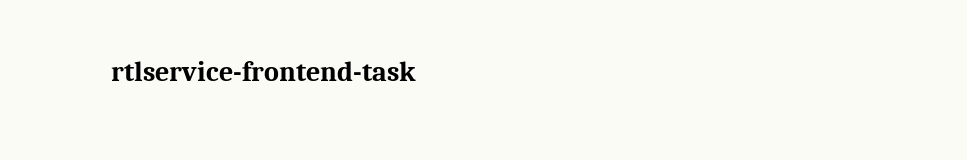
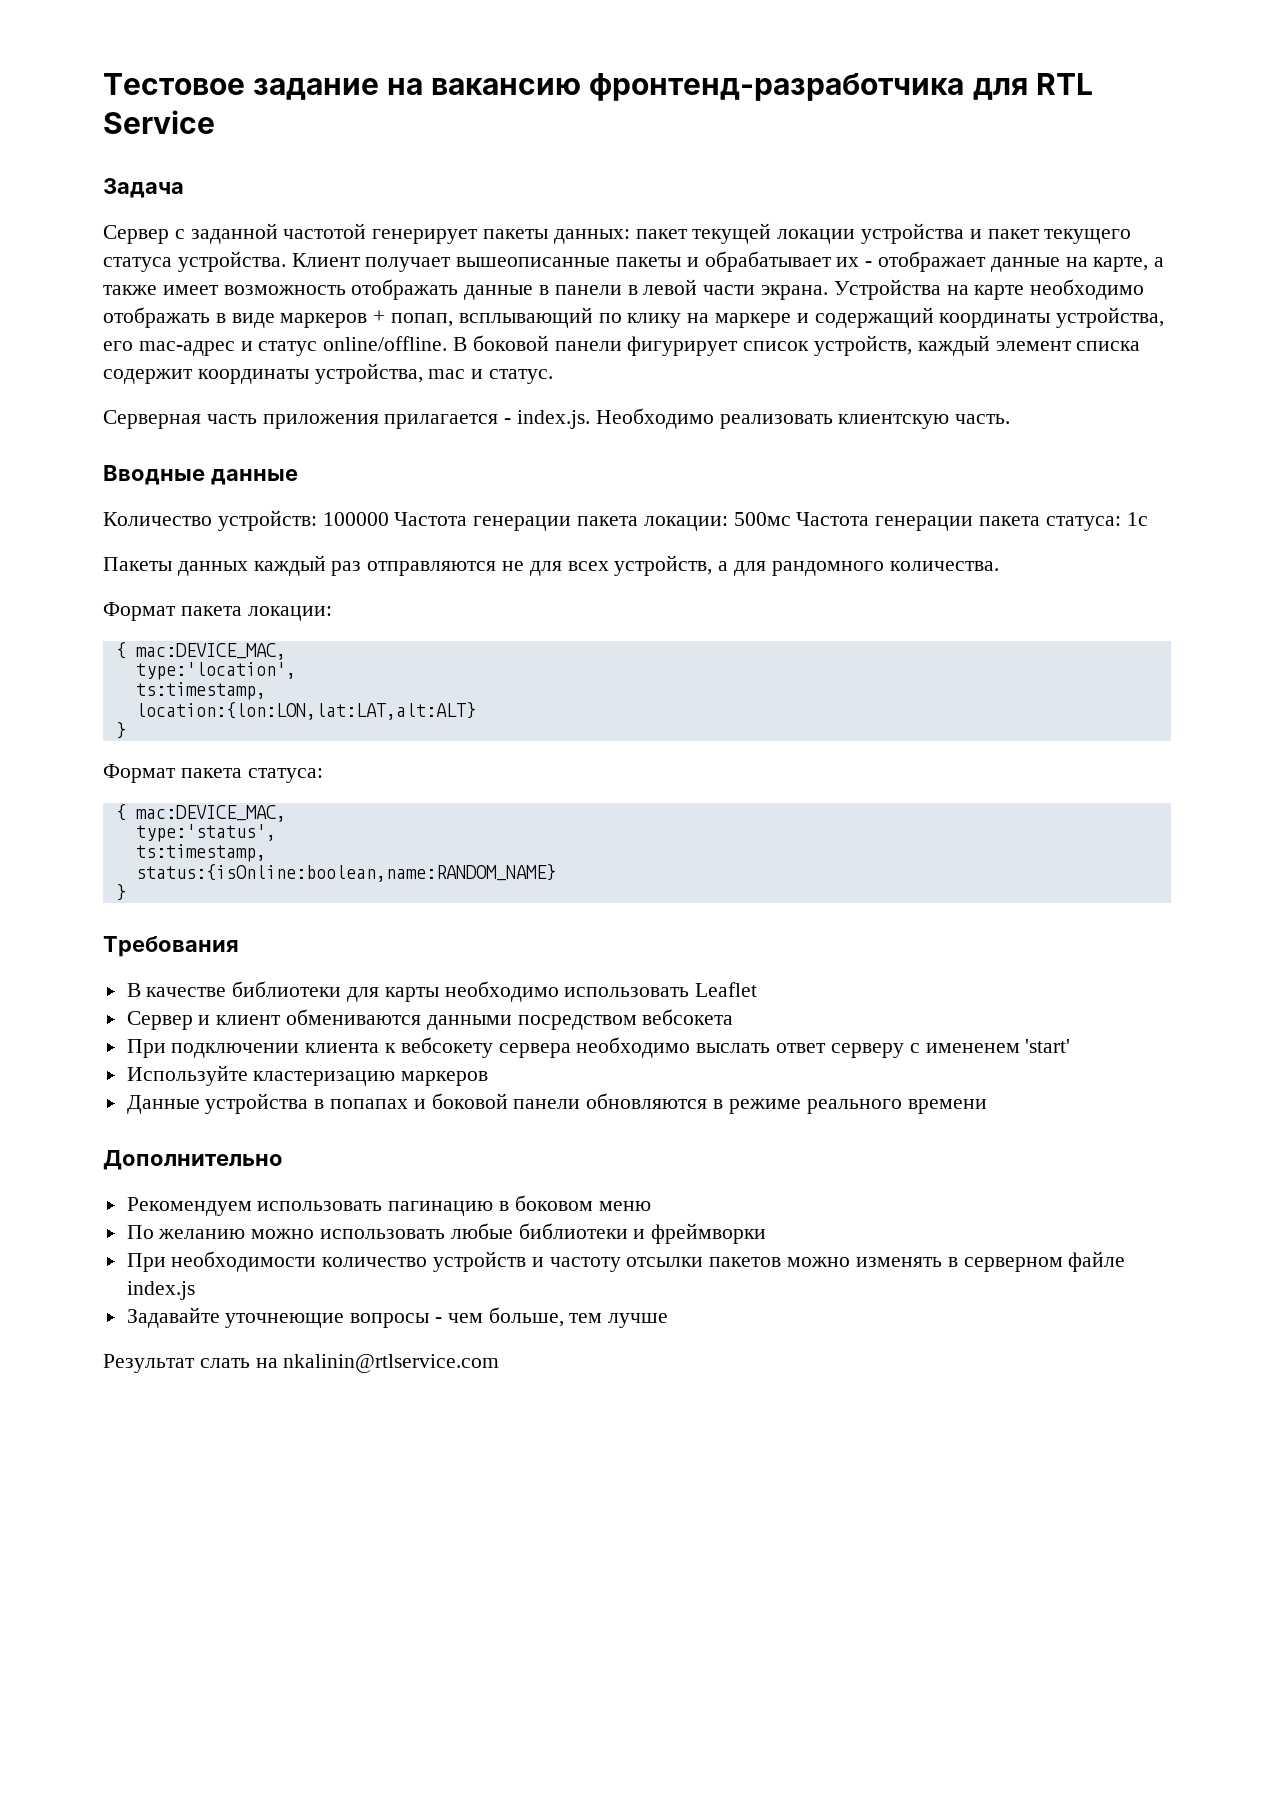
[111,61,416,81] rtlservice-frontend-task -> [103,73,1093,101] [103,110,215,134] [103,178,184,198] [103,223,1132,244] [103,251,1165,272] [103,279,1145,300] [103,307,1165,328] [103,335,1141,356] [103,363,554,384] [103,408,1011,429] [103,465,298,485] [103,510,1148,531] [103,555,999,576] [103,602,332,621] [115,642,286,660] [135,662,296,680] [135,682,266,700] [135,702,476,720] [115,722,126,739] [103,764,323,783] [115,804,286,822] [135,824,276,842] [135,844,266,862] [135,864,556,882] [115,884,126,901] [103,936,239,957] [126,981,758,1002] [126,1009,734,1030] [126,1037,1071,1058] [126,1065,489,1086] [126,1093,987,1114] [103,1150,283,1170] [126,1195,651,1216] [126,1223,767,1244] [126,1251,1126,1272] [126,1281,195,1300] [126,1307,669,1328] [103,1354,500,1373] Тестовое задание на вакансию фронтенд-разработчика для RTL Service // Задача // Сервер с заданной частотой генерирует пакеты данных: пакет текущей локации устройства и пакет текущего статуса устройства. Клиент получает вышеописанные пакеты и обрабатывает их - отображает данные на карте, а также имеет возможность отображать данные в панели в левой части экрана. Устройства на карте необходимо отображать в виде маркеров + попап, всплывающий по клику на маркере и содержащий координаты устройства, его mac-адрес и статус online/offline. В боковой панели фигурирует список устройств, каждый элемент списка содержит координаты устройства, mac и статус. // Серверная часть приложения прилагается - index.js. Необходимо реализовать клиентскую часть. // Вводные данные // Количество устройств: 100000 Частота генерации пакета локации: 500мс Частота генерации пакета статуса: 1с // Пакеты данных каждый раз отправляются не для всех устройств, а для рандомного количества. // Формат пакета локации: // { mac:DEVICE_MAC, // type:'location', // ts:timestamp, // location:{lon:LON,lat:LAT,alt:ALT} // } // Формат пакета статуса: // { mac:DEVICE_MAC, // type:'status', // ts:timestamp, // status:{isOnline:boolean,name:RANDOM_NAME} // } // Требования // В качестве библиотеки для карты необходимо использовать Leaflet // Сервер и клиент обмениваются данными посредством вебсокета // При подключении клиента к вебсокету сервера необходимо выслать ответ серверу с имененем 'start' // Используйте кластеризацию маркеров // Данные устройства в попапах и боковой панели обновляются в режиме реального времени // Дополнительно // Рекомендуем использовать пагинацию в боковом меню // По желанию можно использовать любые библиотеки и фреймворки // При необходимости количество устройств и частоту отсылки пакетов можно изменять в серверном файле index.js // Задавайте уточнеющие вопросы - чем больше, тем лучше // Результат слать на nkalinin@rtlservice.com

